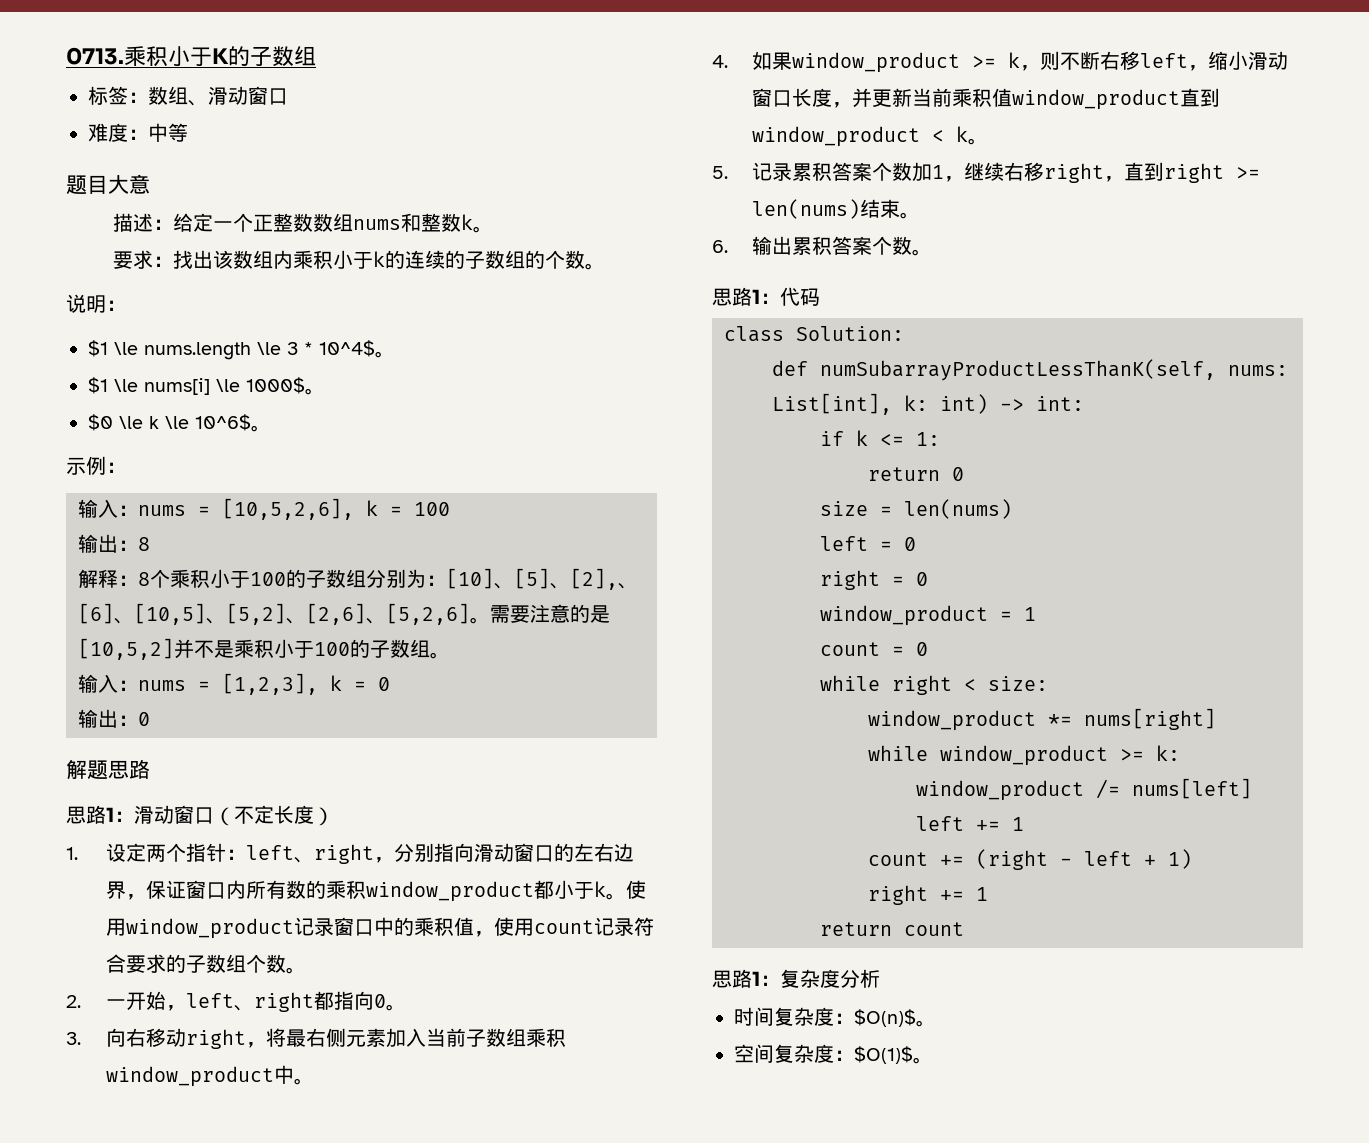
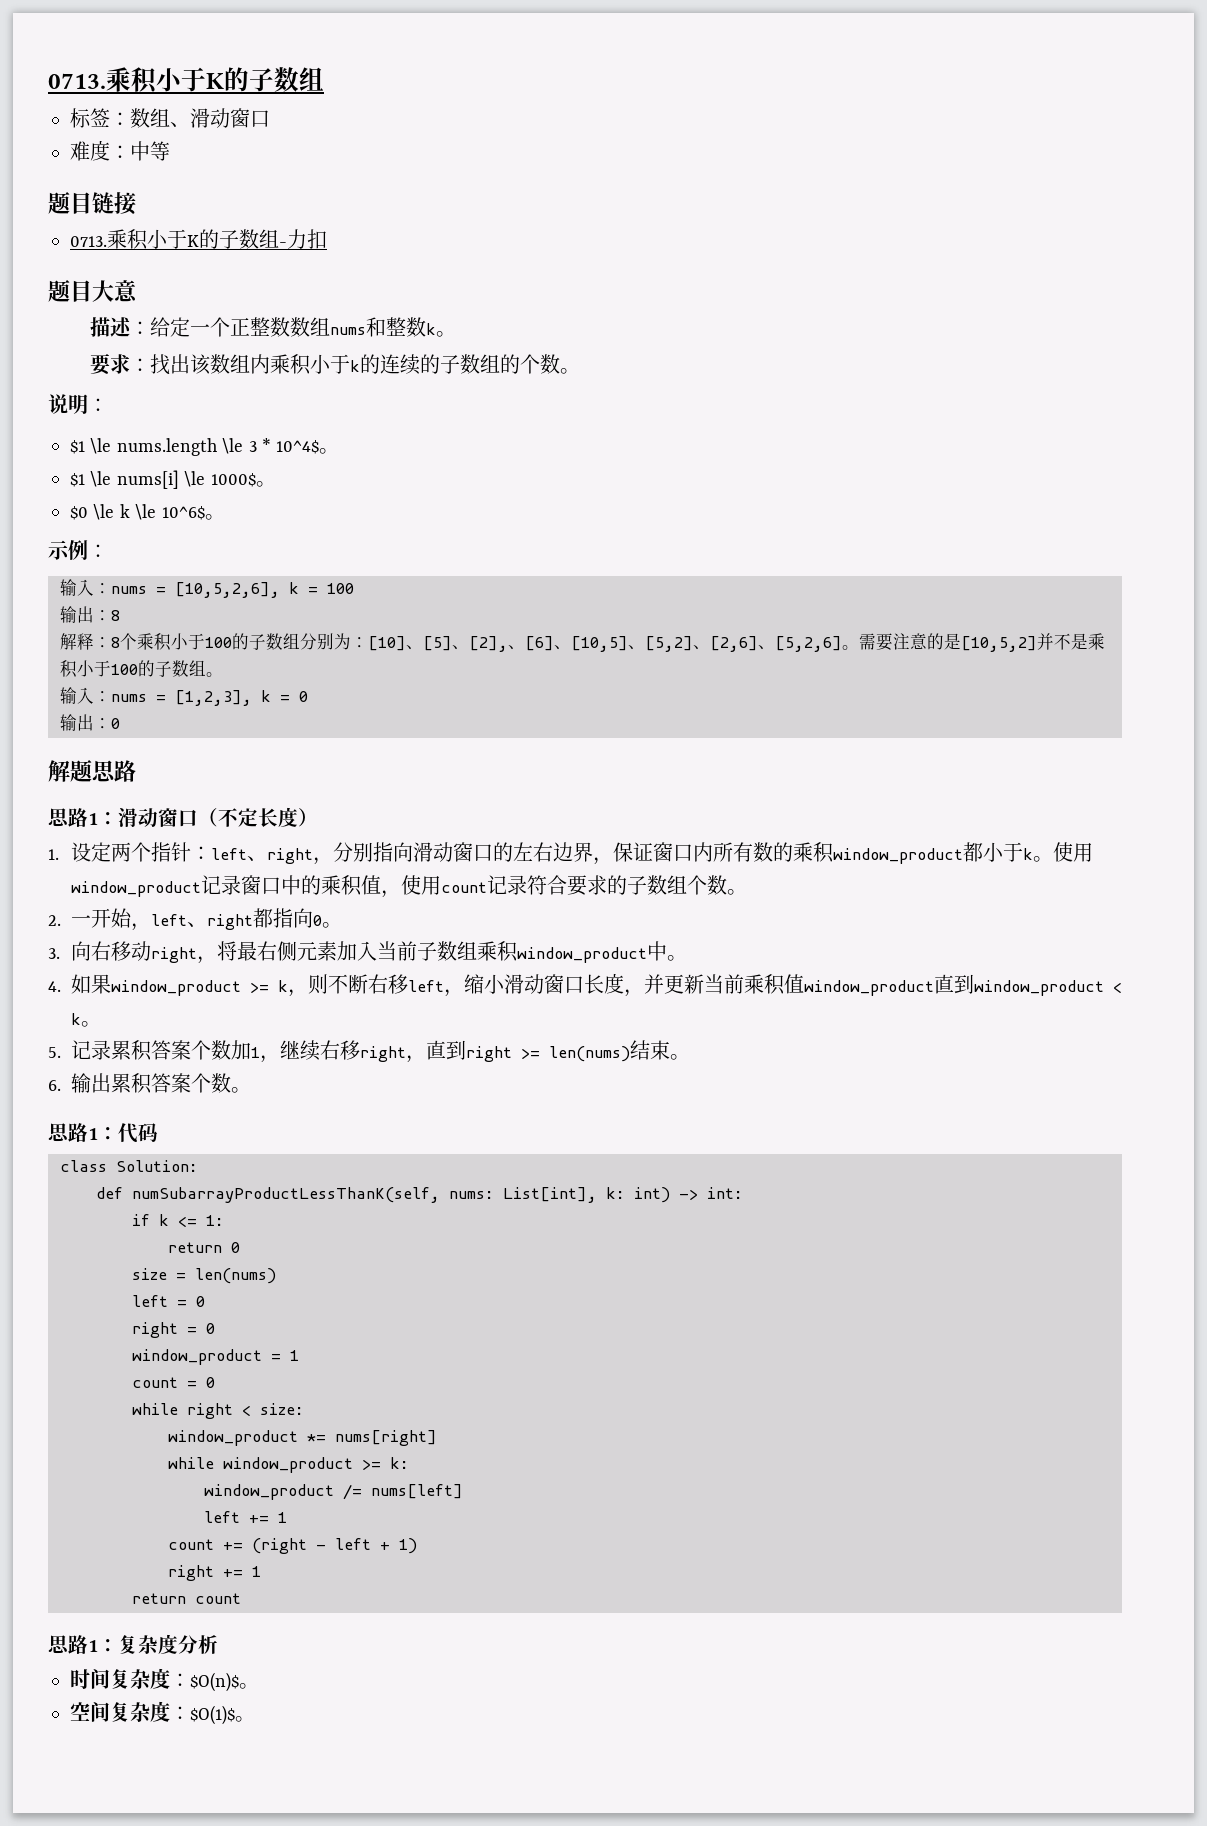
(188, 132) none -> [48,191,136,215] [70,229,327,250] // 题目链接 // 0713.乘积小于K的子数组-力扣

